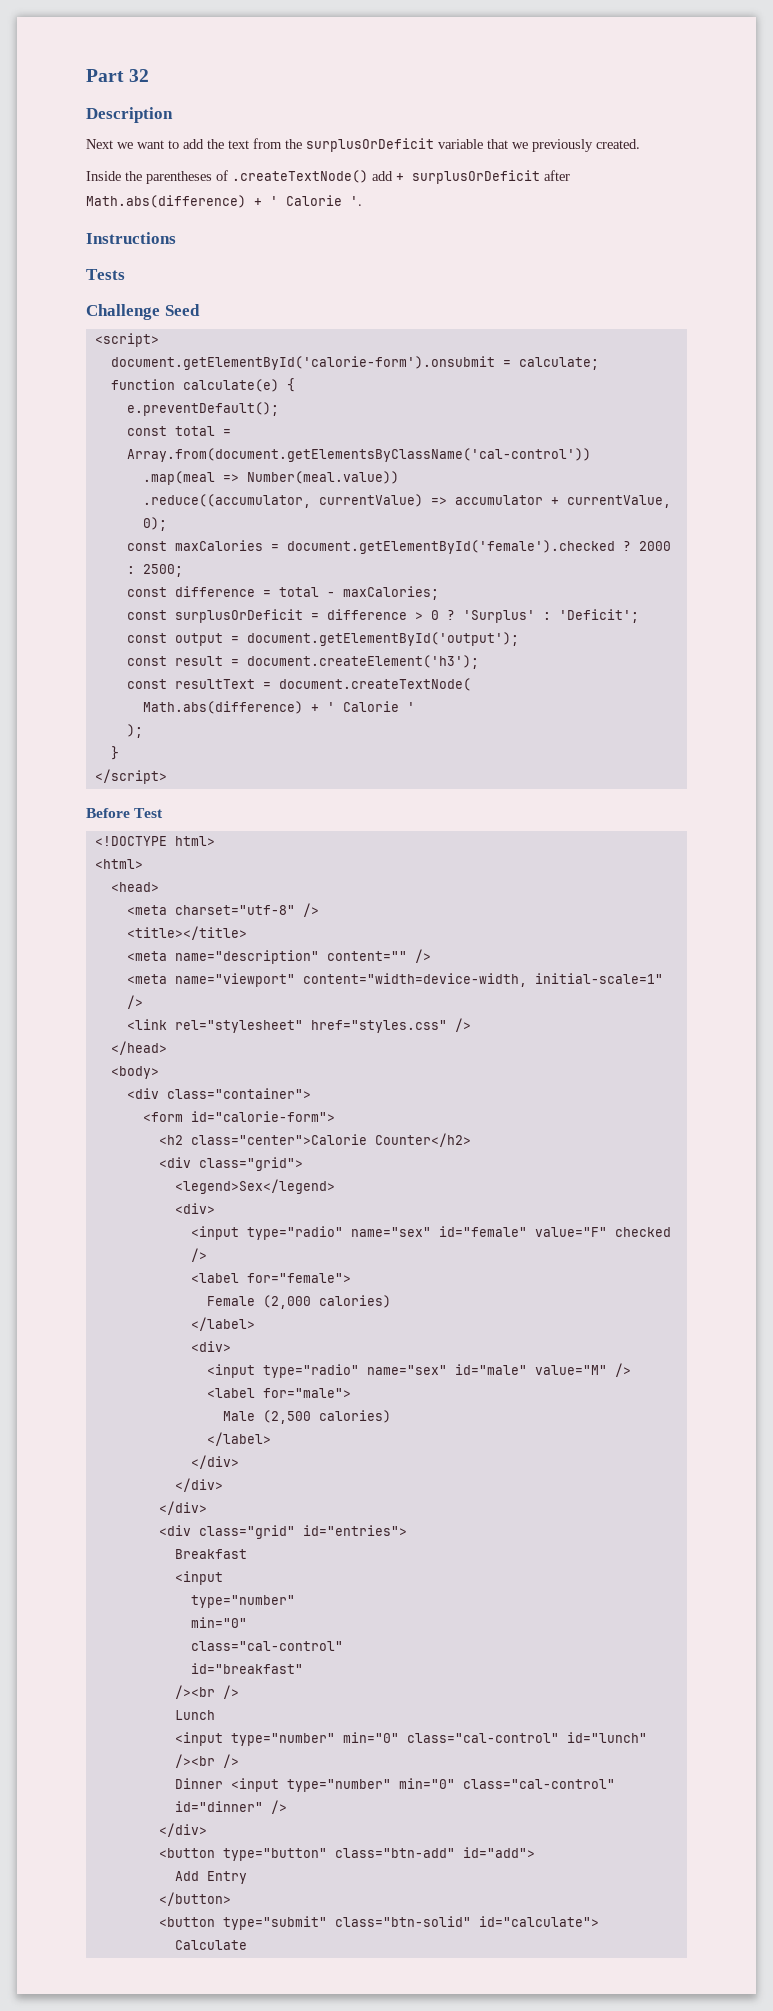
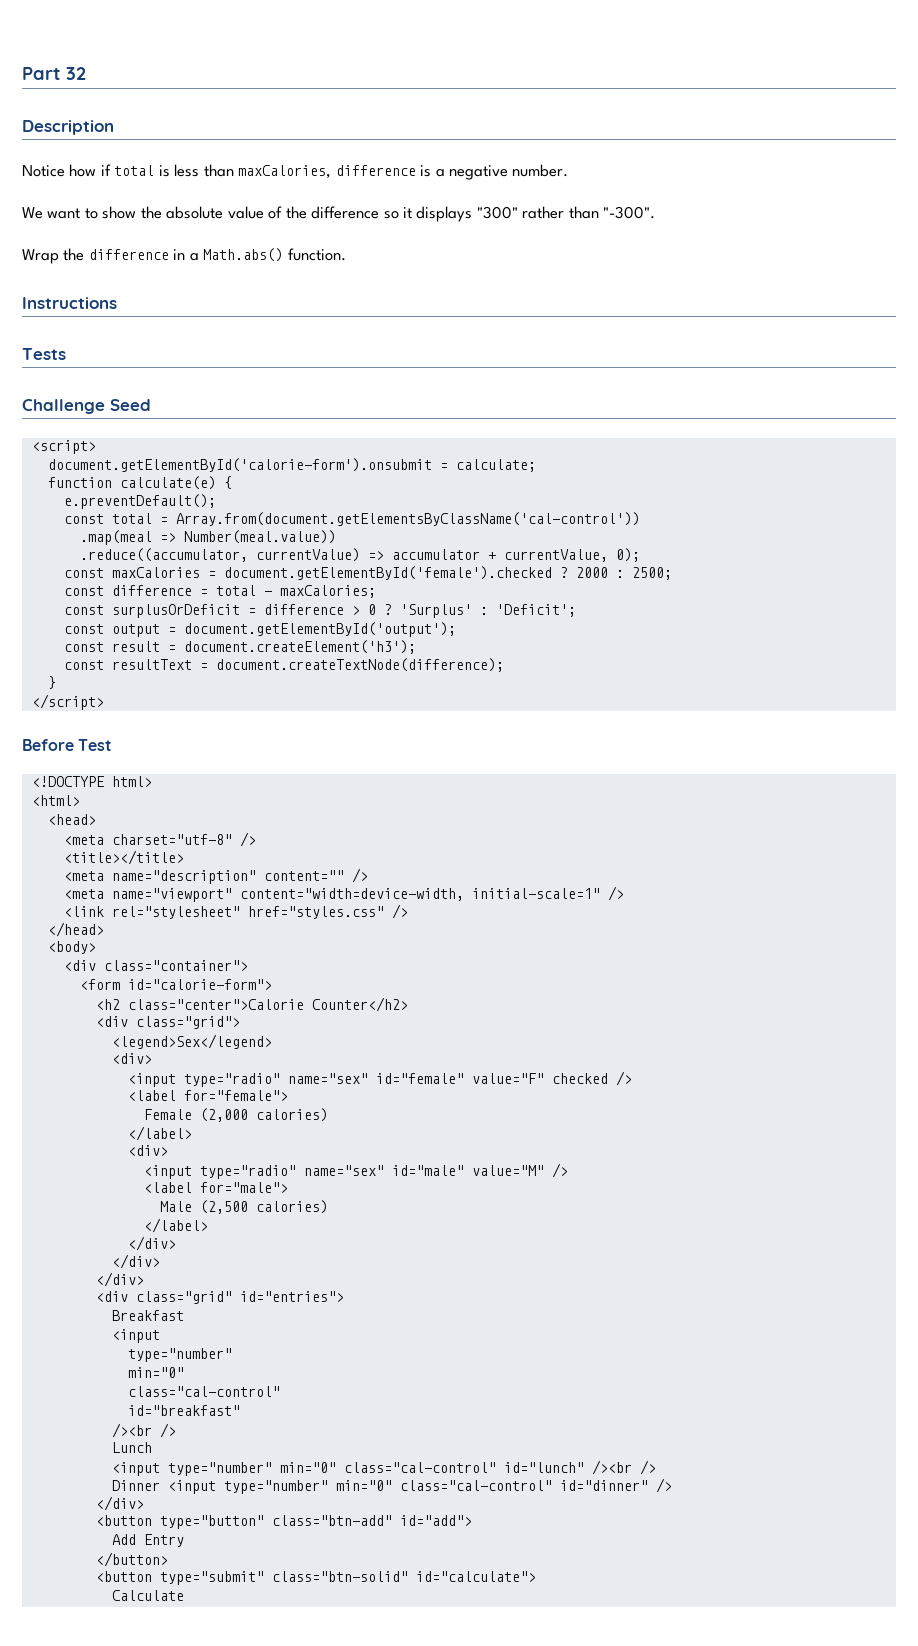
[86,138,640,152] [86,170,570,184] [86,195,362,208] Next we want to add the text from the surplusOrDeficit variable that we previously created. // Inside the parentheses of .createTextNode() add + surplusOrDeficit after Math.abs(difference) + ' Calorie '. -> [22,164,569,180] [22,206,656,222] [22,248,346,264] Notice how if total is less than maxCalories, difference is a negative number. // We want to show the absolute value of the difference so it displays "300" rather than "-300". // Wrap the difference in a Math.abs() function.
[278,678,471,691] [142,701,415,714] [126,724,143,738] document.createTextNode( // Math.abs(difference) + ' Calorie ' // ); -> [215,658,504,672] document.createTextNode(difference);

